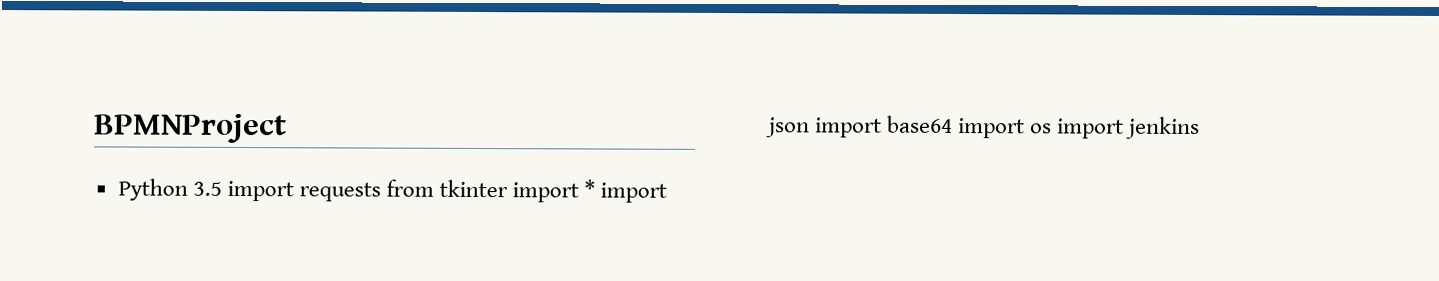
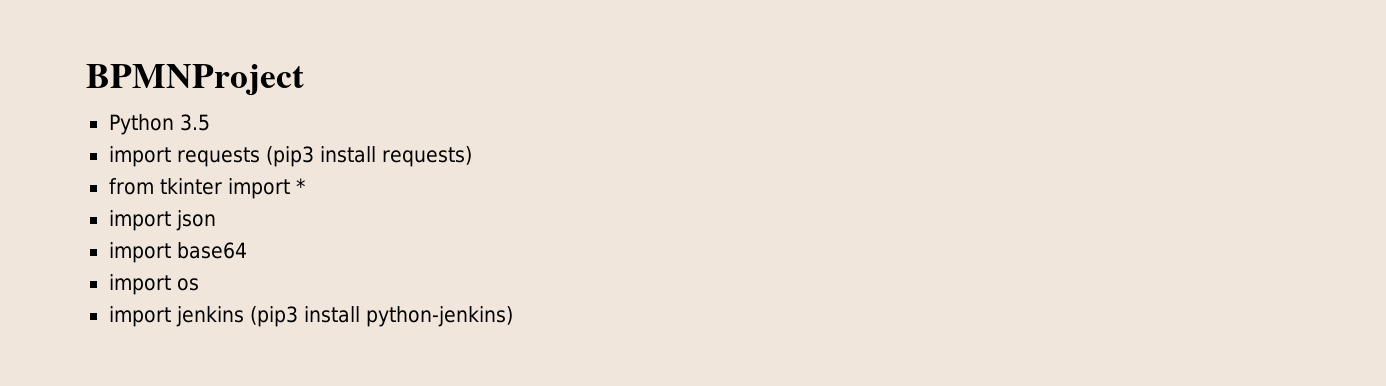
(222, 188) none -> (210, 122) //
(381, 192) none -> [265,146,472,167] (pip3 install requests) //
(596, 188) none -> (305, 186) //
(810, 127) none -> (216, 220) //
(953, 124) none -> (247, 250) //
(1053, 128) none -> (199, 284) //
(1201, 128) none -> [249,306,513,327] (pip3 install python-jenkins)

